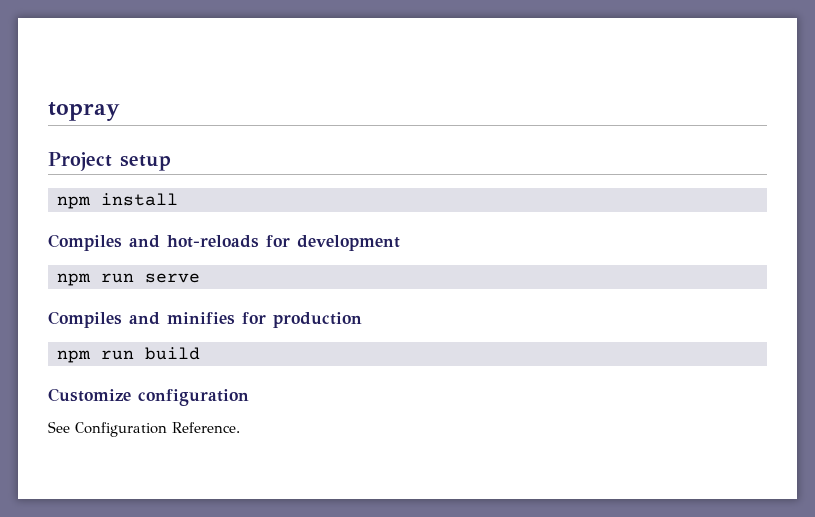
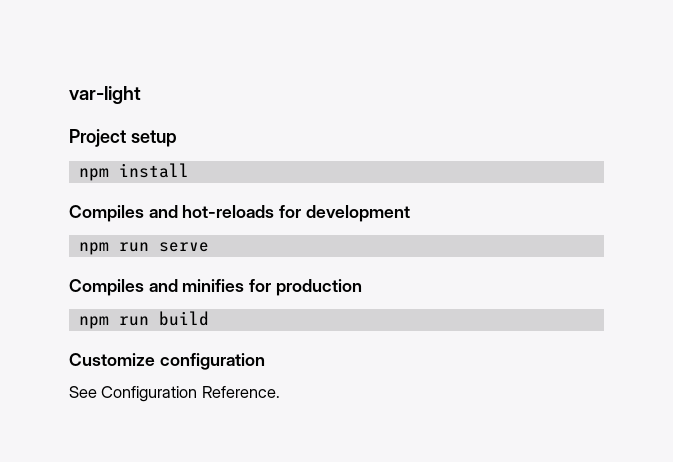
[48,102,120,121] topray -> [69,86,141,104] var-light

